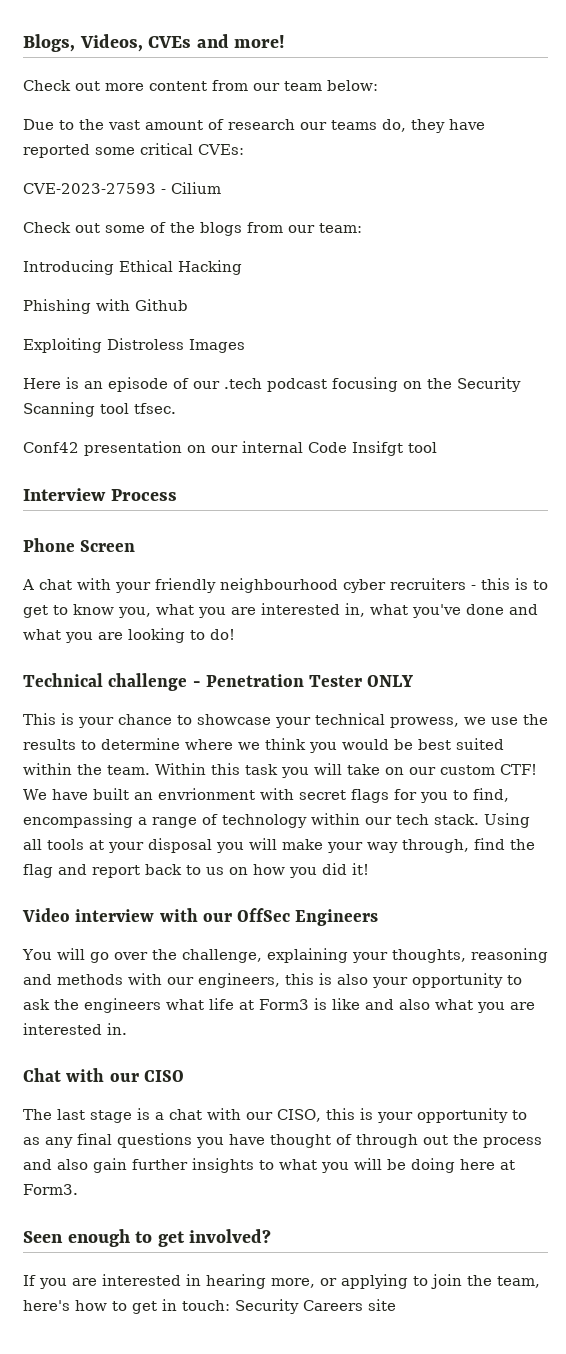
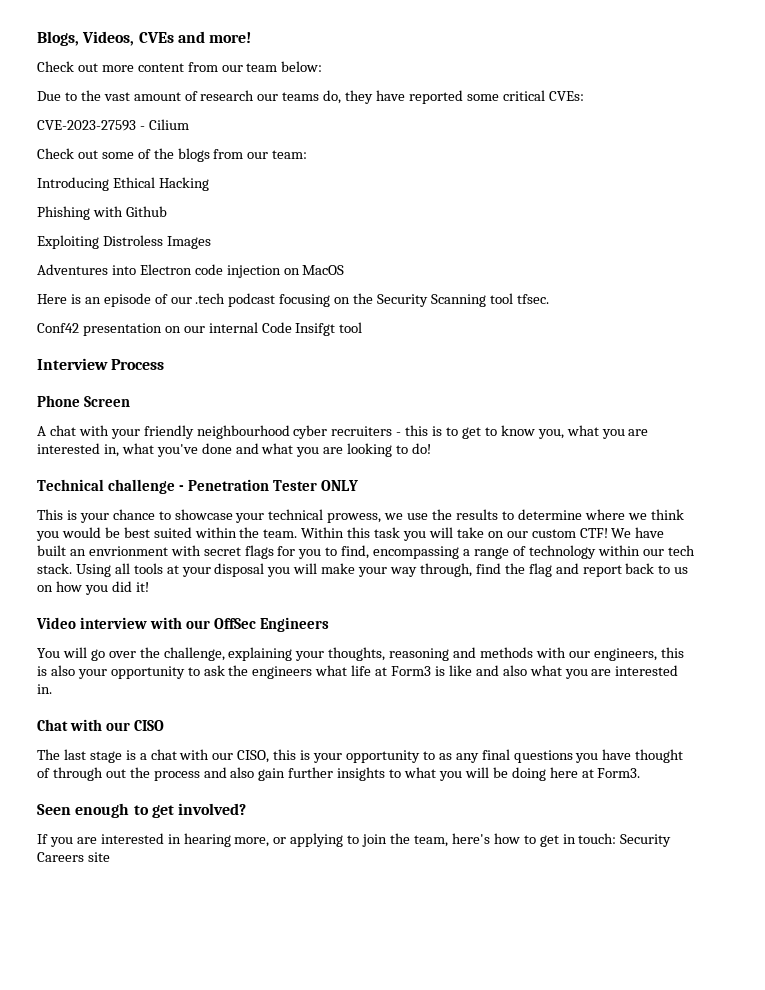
(245, 346) none -> [37,264,345,278] // Adventures into Electron code injection on MacOS

